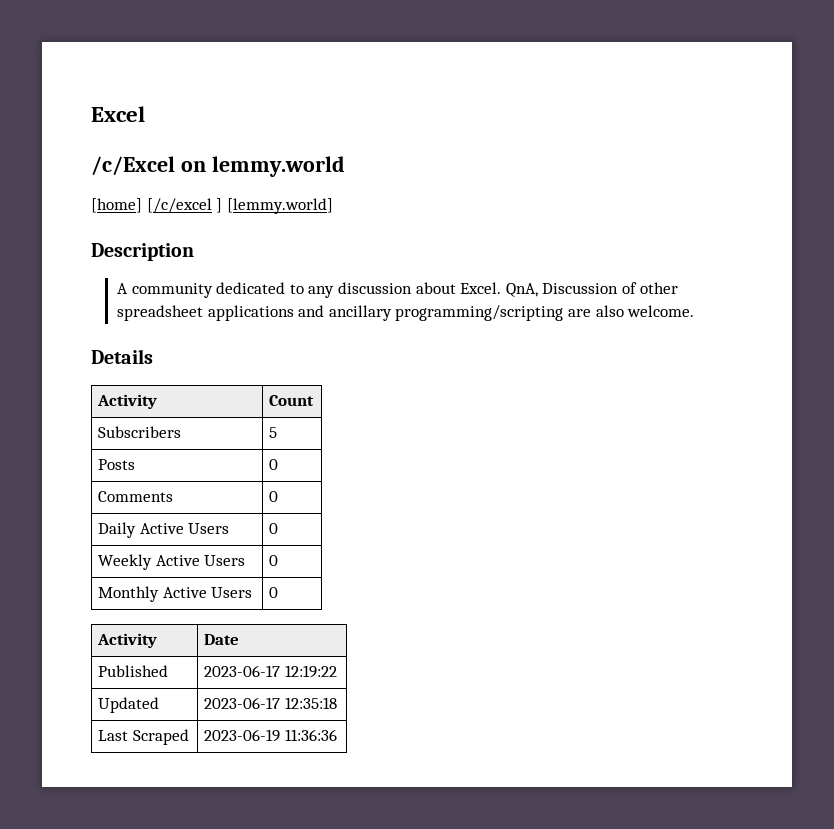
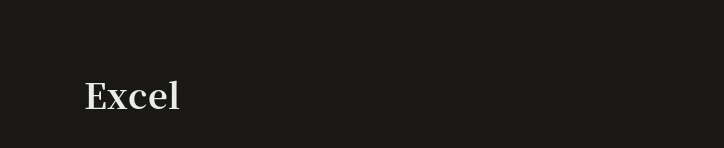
[91,156,345,177] [91,198,333,214] [91,243,194,261] [117,282,678,298] [117,305,695,321] [91,349,153,364] [96,394,157,409] [268,395,314,406] [97,426,181,438] [268,427,277,438] [97,459,135,470] [268,459,278,470] [97,491,173,502] [268,491,278,502] [97,522,230,538] [268,523,278,534] [97,554,246,570] [268,555,278,566] [97,586,253,602] [268,587,278,598] [96,633,157,648] [203,634,239,645] [97,665,168,677] [203,665,337,678] [97,697,159,713] [203,697,337,709] [97,729,189,745] [203,729,337,742] // /c/Excel on lemmy.world // [home] [/c/excel ] [lemmy.world] // Description // A community dedicated to any discussion about Excel. QnA, Discussion of other spreadsheet applications and ancillary programming/scripting are also welcome. // Details // Activity | Count // Subscribers | 5 // Posts | 0 // Comments | 0 // Daily Active Users | 0 // Weekly Active Users | 0 // Monthly Active Users | 0 // Activity | Date // Published | 2023-06-17 12:19:22 // Updated | 2023-06-17 12:35:18 // Last Scraped | 2023-06-19 11:36:36 -> (180, 94) none

